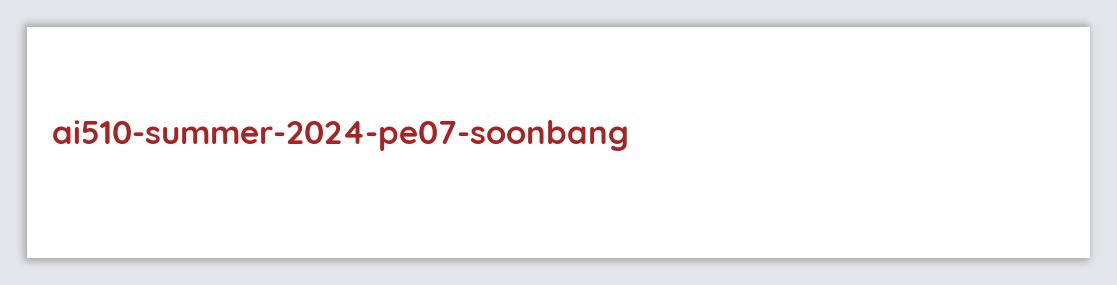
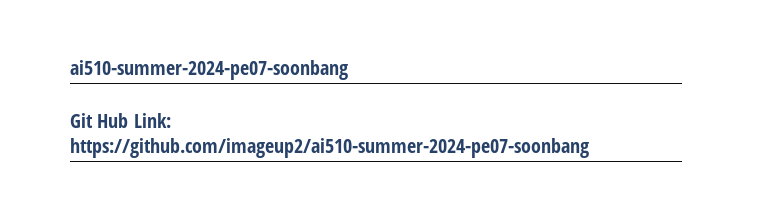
(629, 135) none -> [70,113,171,128] [70,138,589,158] // Git Hub Link: https://github.com/imageup2/ai510-summer-2024-pe07-soonbang

